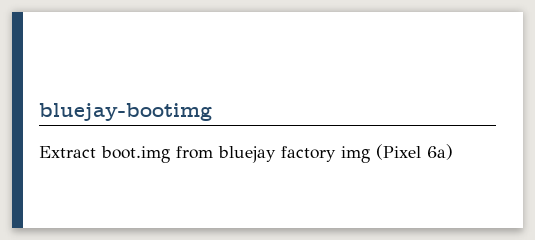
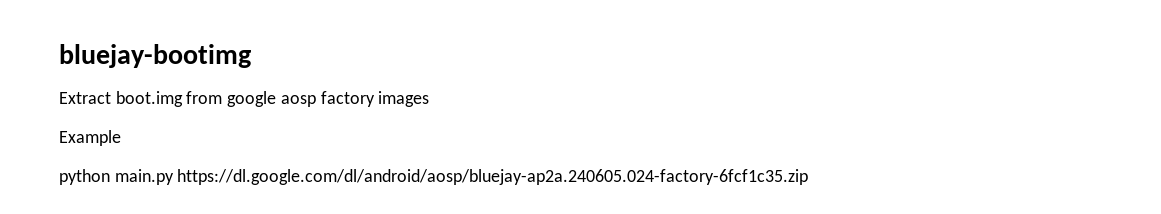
[218,144,453,163] bluejay factory img (Pixel 6a) -> [227,91,430,107] [59,130,121,146] [59,169,809,185] google aosp factory images // Example // python main.py https://dl.google.com/dl/android/aosp/bluejay-ap2a.240605.024-factory-6fcf1c35.zip

